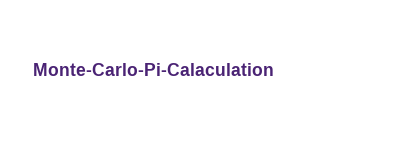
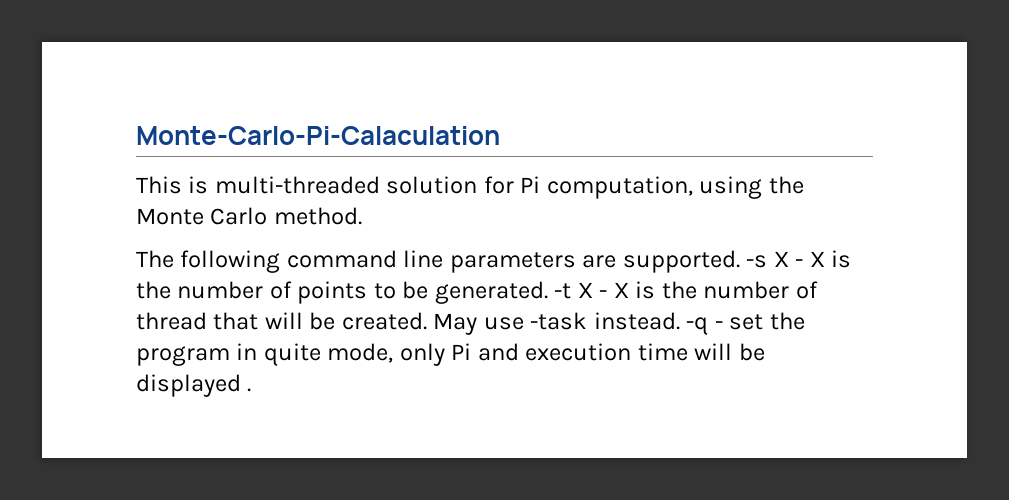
(274, 69) none -> [136,176,804,199] [136,207,362,225] [136,250,852,273] [136,281,818,304] [136,312,805,335] [136,343,765,366] [136,374,252,397] // This is multi-threaded solution for Pi computation, using the Monte Carlo method. // The following command line parameters are supported. -s X - X is the number of points to be generated. -t X - X is the number of thread that will be created. May use -task instead. -q - set the program in quite mode, only Pi and execution time will be displayed .

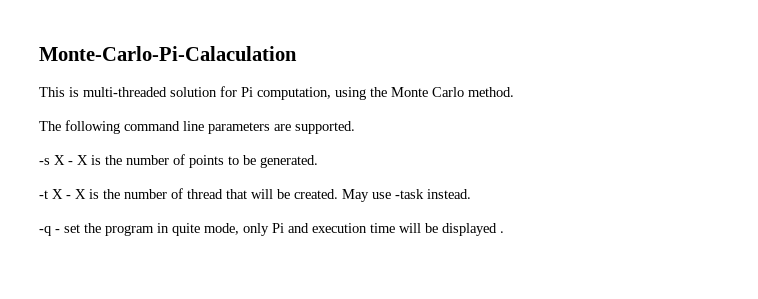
(740, 261) none -> (355, 127) //
(548, 292) none -> (318, 161) //
(680, 321) none -> (471, 194) //

